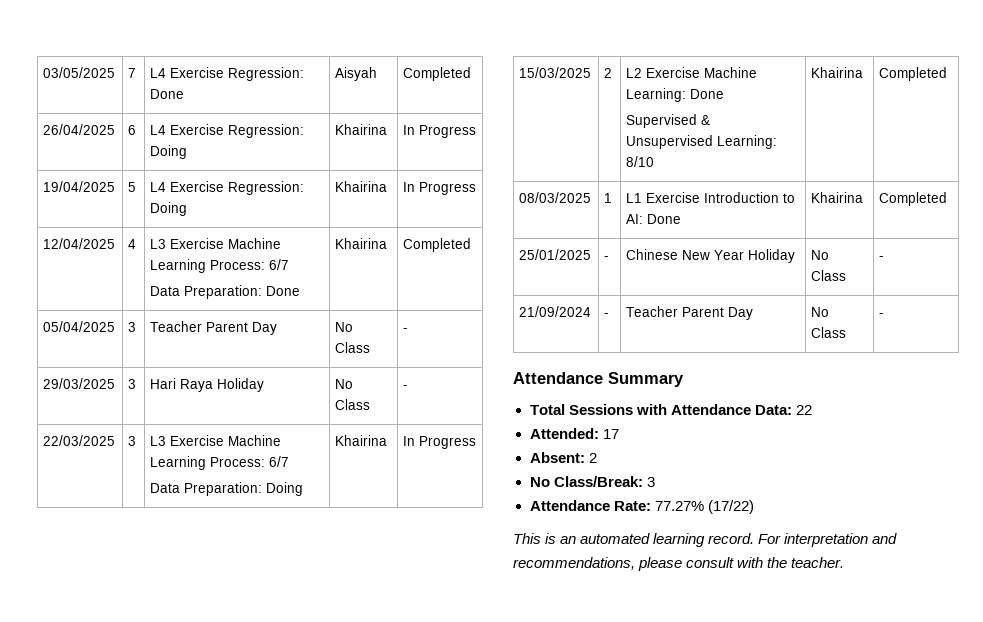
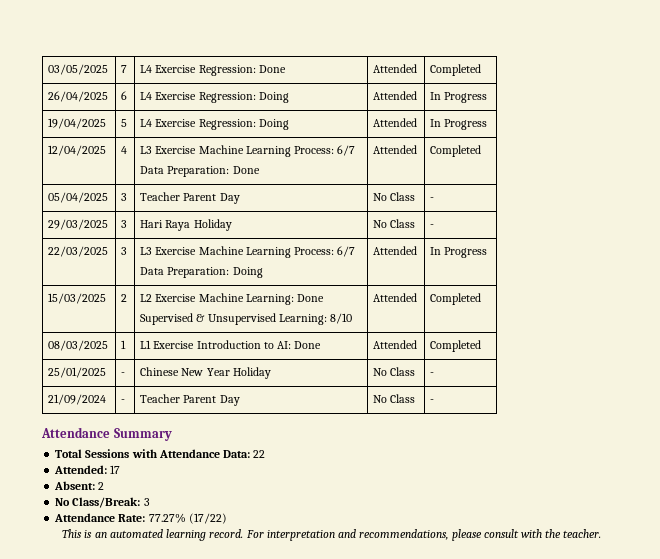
[335,67,378,81] Aisyah -> [373,64,418,73] Attended
[335,124,388,135] Khairina -> [373,91,418,100] Attended
[335,181,388,192] Khairina -> [373,118,418,127] Attended
[335,238,388,249] Khairina -> [373,145,418,154] Attended
[335,435,388,446] Khairina -> [373,246,418,255] Attended
[811,67,864,78] Khairina -> [373,293,418,302] Attended
[811,192,864,203] Khairina -> [373,340,418,349] Attended

